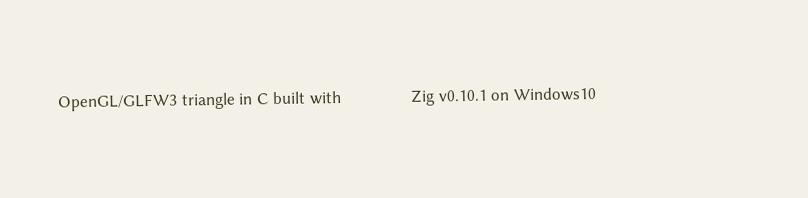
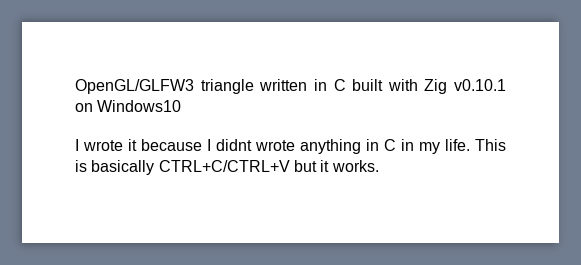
(236, 101) none -> [259,79,308,91] written
(597, 94) none -> [75,139,506,154] [75,160,379,175] // I wrote it because I didnt wrote anything in C in my life. This is basically CTRL+C/CTRL+V but it works.

